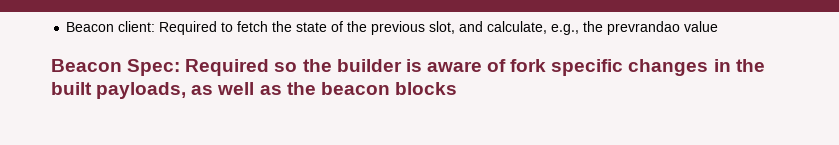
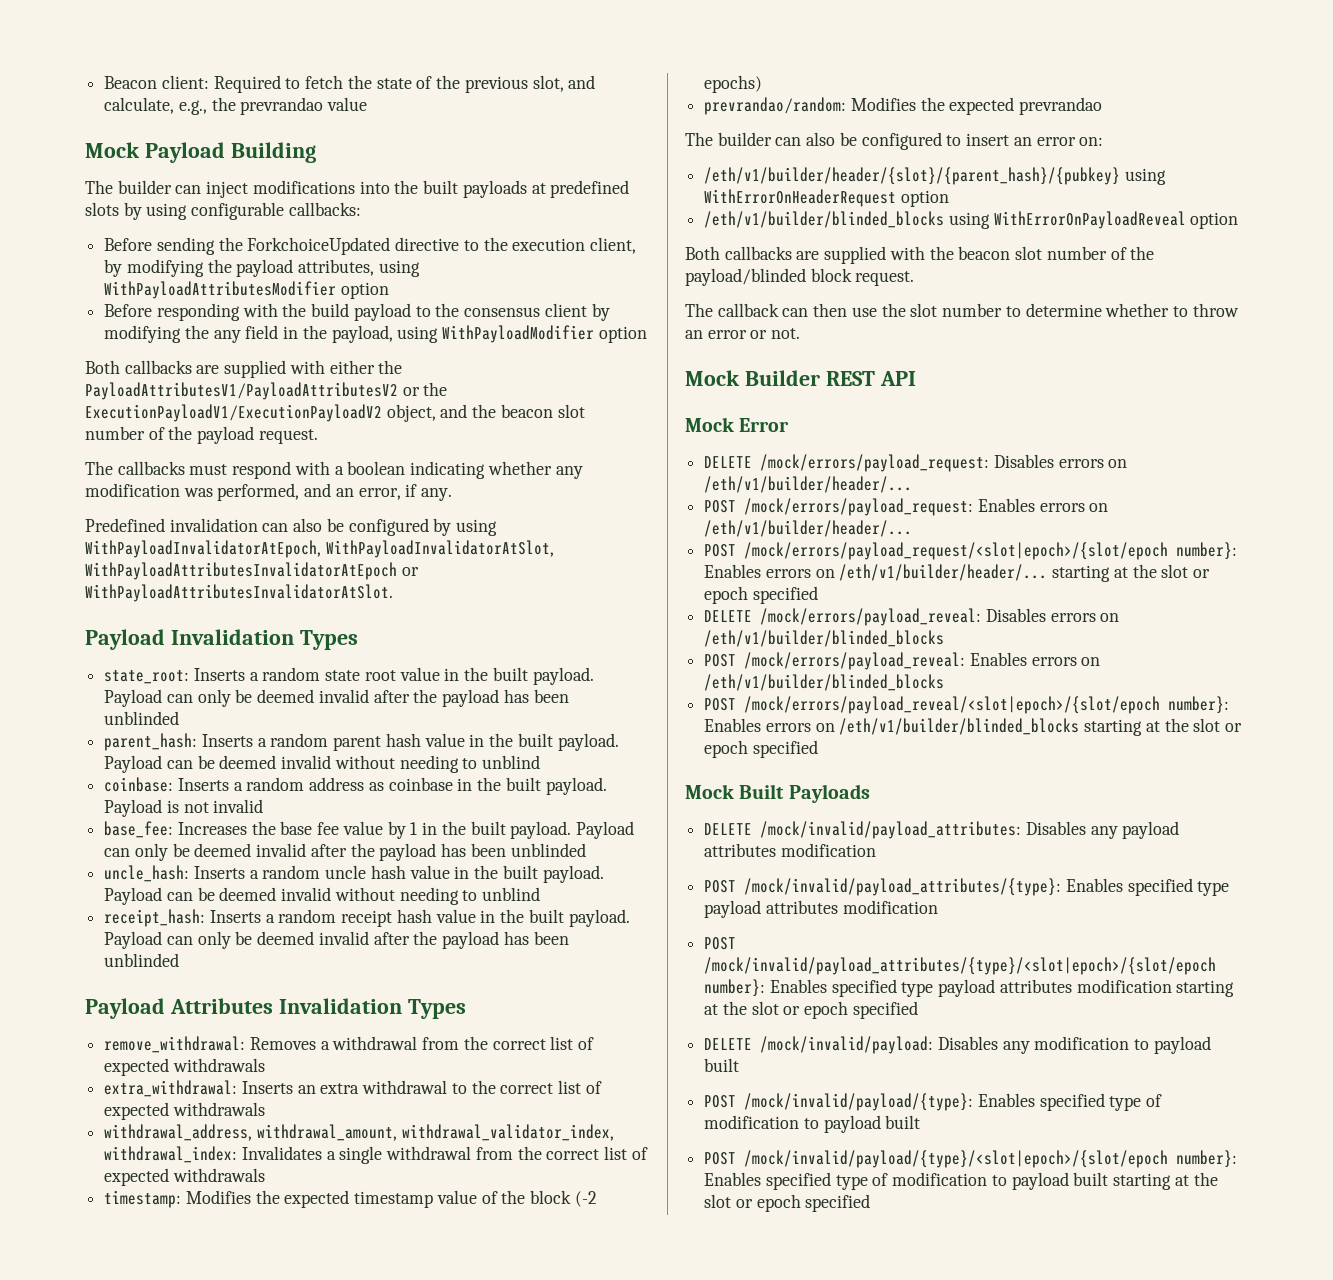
[51,59,765,76] [51,82,457,99] Beacon Spec: Required so the builder is aware of fork specific changes in the built payloads, as well as the beacon blocks -> [85,142,316,163] [85,180,630,198] [85,202,361,220] [104,237,637,255] [104,259,420,277] [104,281,389,299] [104,303,610,321] [104,325,647,343] [85,360,403,378] [85,382,448,400] [85,404,585,422] [85,426,318,444] [85,461,583,479] [85,483,453,501] [85,518,498,536] [85,540,554,558] [85,562,419,580] [85,584,393,602] [85,629,358,650] [104,667,594,685] [104,689,569,707] [104,711,180,725] [104,733,619,751] [104,755,541,773] [104,777,607,795] [104,799,264,817] [104,821,634,839] [104,843,586,861] [104,865,604,883] [104,887,541,905] [104,909,630,927] [104,931,569,949] [104,953,180,967] [85,998,466,1019] [104,1036,595,1053] [104,1058,265,1076] [104,1080,602,1097] [104,1102,265,1120] [104,1124,614,1141] [104,1146,648,1164] [104,1168,265,1186] [104,1190,597,1208] [704,75,763,93] [704,97,1103,115] [685,132,1104,150] [704,167,1166,185] [704,189,949,207] [704,211,1239,229] [685,246,1155,264] [685,268,915,286] [685,303,1239,317] [685,328,801,339] [685,370,916,386] [685,417,790,432] [704,454,1128,472] [704,476,913,493] [704,498,1109,516] [704,520,913,537] [704,542,1238,560] [704,564,1211,582] [704,586,818,604] [704,608,1120,626] [704,630,945,647] [704,652,1101,670] [704,674,945,691] [704,696,1230,714] [704,718,1243,736] [704,740,818,758] [685,784,870,803] [704,821,1180,839] [704,843,876,857] [704,878,1230,896] [704,900,938,918] [704,937,737,950] [704,957,1217,975] [704,979,1235,997] [704,1001,918,1019] [704,1036,1211,1054] [704,1058,740,1072] [704,1093,1163,1111] [704,1115,921,1133] [704,1150,1238,1168] [704,1172,1218,1190] [704,1194,871,1212] Mock Payload Building // The builder can inject modifications into the built payloads at predefined slots by using configurable callbacks: // Before sending the ForkchoiceUpdated directive to the execution client, by modifying the payload attributes, using WithPayloadAttributesModifier option // Before responding with the build payload to the consensus client by modifying the any field in the payload, using WithPayloadModifier option // Both callbacks are supplied with either the PayloadAttributesV1/PayloadAttributesV2 or the ExecutionPayloadV1/ExecutionPayloadV2 object, and the beacon slot number of the payload request. // The callbacks must respond with a boolean indicating whether any modification was performed, and an error, if any. // Predefined invalidation can also be configured by using WithPayloadInvalidatorAtEpoch, WithPayloadInvalidatorAtSlot, WithPayloadAttributesInvalidatorAtEpoch or WithPayloadAttributesInvalidatorAtSlot. // Payload Invalidation Types // state_root: Inserts a random state root value in the built payload. Payload can only be deemed invalid after the payload has been unblinded // parent_hash: Inserts a random parent hash value in the built payload. Payload can be deemed invalid without needing to unblind // coinbase: Inserts a random address as coinbase in the built payload. Payload is not invalid // base_fee: Increases the base fee value by 1 in the built payload. Payload can only be deemed invalid after the payload has been unblinded // uncle_hash: Inserts a random uncle hash value in the built payload. Payload can be deemed invalid without needing to unblind // receipt_hash: Inserts a random receipt hash value in the built payload. Payload can only be deemed invalid after the payload has been unblinded // Payload Attributes Invalidation Types // remove_withdrawal: Removes a withdrawal from the correct list of expected withdrawals // extra_withdrawal: Inserts an extra withdrawal to the correct list of expected withdrawals // withdrawal_address, withdrawal_amount, withdrawal_validator_index, withdrawal_index: Invalidates a single withdrawal from the correct list of expected withdrawals // timestamp: Modifies the expected timestamp value of the block (-2 epochs) // prevrandao/random: Modifies the expected prevrandao // The builder can also be configured to insert an error on: // /eth/v1/builder/header/{slot}/{parent_hash}/{pubkey} using WithErrorOnHeaderRequest option // /eth/v1/builder/blinded_blocks using WithErrorOnPayloadReveal option // Both callbacks are supplied with the beacon slot number of the payload/blinded block request. // The callback can then use the slot number to determine whether to throw an error or not. // Mock Builder REST API // Mock Error // DELETE /mock/errors/payload_request: Disables errors on /eth/v1/builder/header/... // POST /mock/errors/payload_request: Enables errors on /eth/v1/builder/header/... // POST /mock/errors/payload_request/<slot|epoch>/{slot/epoch number}: Enables errors on /eth/v1/builder/header/... starting at the slot or epoch specified // DELETE /mock/errors/payload_reveal: Disables errors on /eth/v1/builder/blinded_blocks // POST /mock/errors/payload_reveal: Enables errors on /eth/v1/builder/blinded_blocks // POST /mock/errors/payload_reveal/<slot|epoch>/{slot/epoch number}: Enables errors on /eth/v1/builder/blinded_blocks starting at the slot or epoch specified // Mock Built Payloads // DELETE /mock/invalid/payload_attributes: Disables any payload attributes modification // POST /mock/invalid/payload_attributes/{type}: Enables specified type payload attributes modification // POST /mock/invalid/payload_attributes/{type}/<slot|epoch>/{slot/epoch number}: Enables specified type payload attributes modification starting at the slot or epoch specified // DELETE /mock/invalid/payload: Disables any modification to payload built // POST /mock/invalid/payload/{type}: Enables specified type of modification to payload built // POST /mock/invalid/payload/{type}/<slot|epoch>/{slot/epoch number}: Enables specified type of modification to payload built starting at the slot or epoch specified

